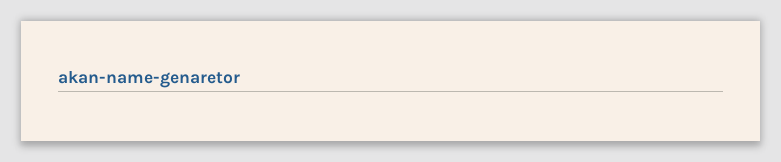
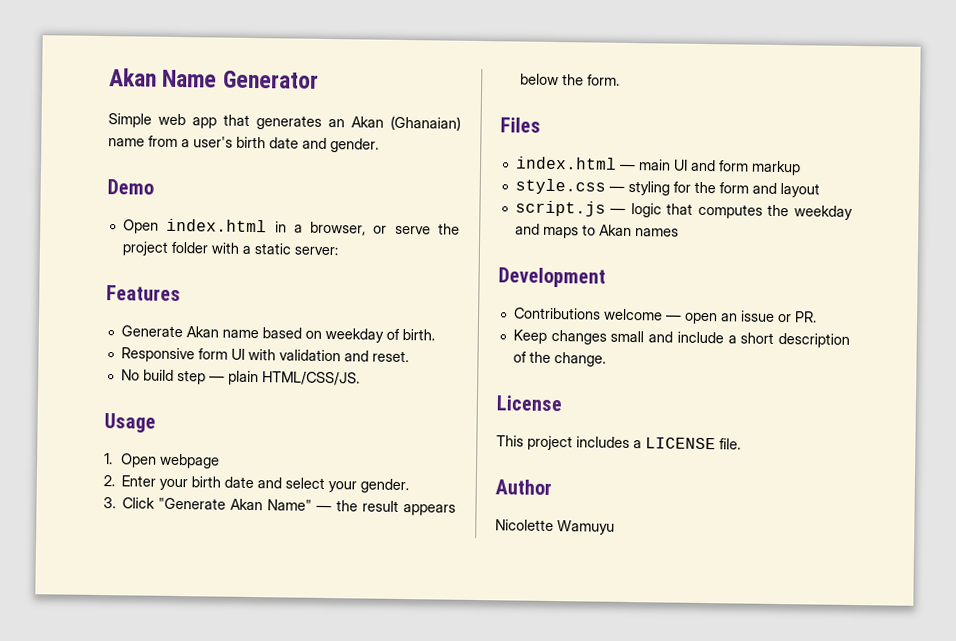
[58,71,240,88] akan-name-genaretor -> [109,68,319,89] [108,113,461,131] [108,135,379,153] [107,179,154,195] [122,218,460,236] [121,241,338,256] [106,285,181,302] [120,325,435,343] [120,347,409,363] [120,369,360,386] [104,413,156,433] [104,453,220,469] [103,475,410,494] [103,497,457,516] [520,73,621,86] [500,117,541,133] [515,156,801,176] [514,178,820,198] [514,200,853,220] [514,223,679,239] [498,267,606,288] [513,307,817,325] [512,329,850,348] [512,351,606,367] [496,395,563,412] [496,435,741,451] [495,479,552,495] [495,519,615,535] Akan Name Generator // Simple web app that generates an Akan (Ghanaian) name from a user's birth date and gender. // Demo // Open index.html in a browser, or serve the project folder with a static server: // Features // Generate Akan name based on weekday of birth. // Responsive form UI with validation and reset. // No build step — plain HTML/CSS/JS. // Usage // 1. Open webpage // 2. Enter your birth date and select your gender. // 3. Click "Generate Akan Name" — the result appears below the form. // Files // index.html — main UI and form markup // style.css — styling for the form and layout // script.js — logic that computes the weekday and maps to Akan names // Development // Contributions welcome — open an issue or PR. // Keep changes small and include a short description of the change. // License // This project includes a LICENSE file. // Author // Nicolette Wamuyu

